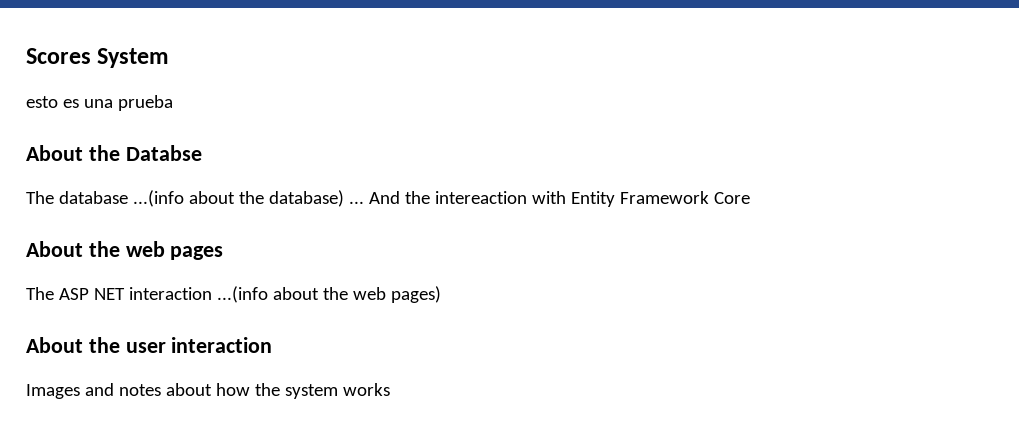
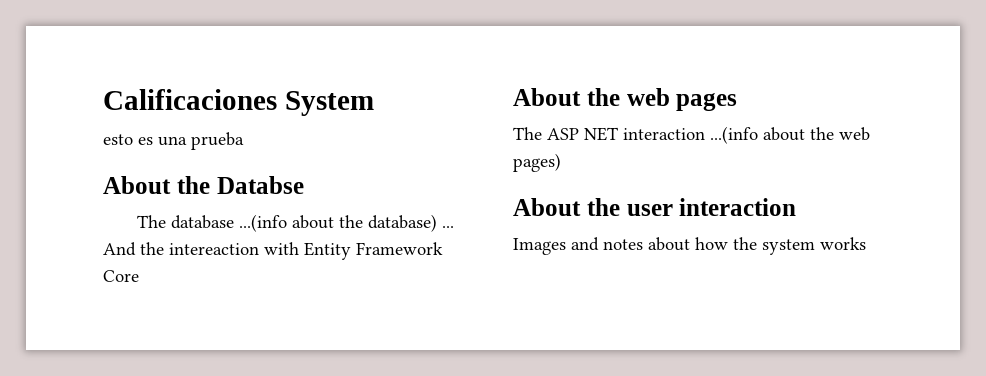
[26,48,91,64] Scores -> [103,89,277,110] Calificaciones

